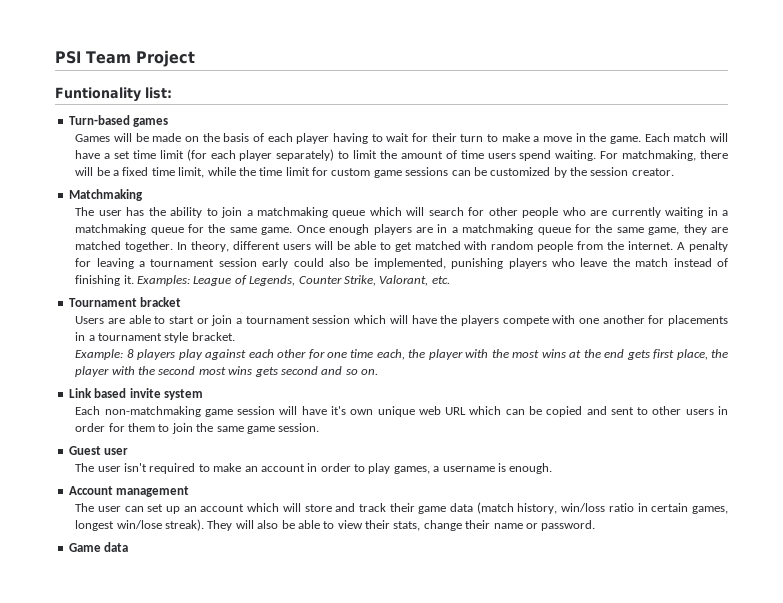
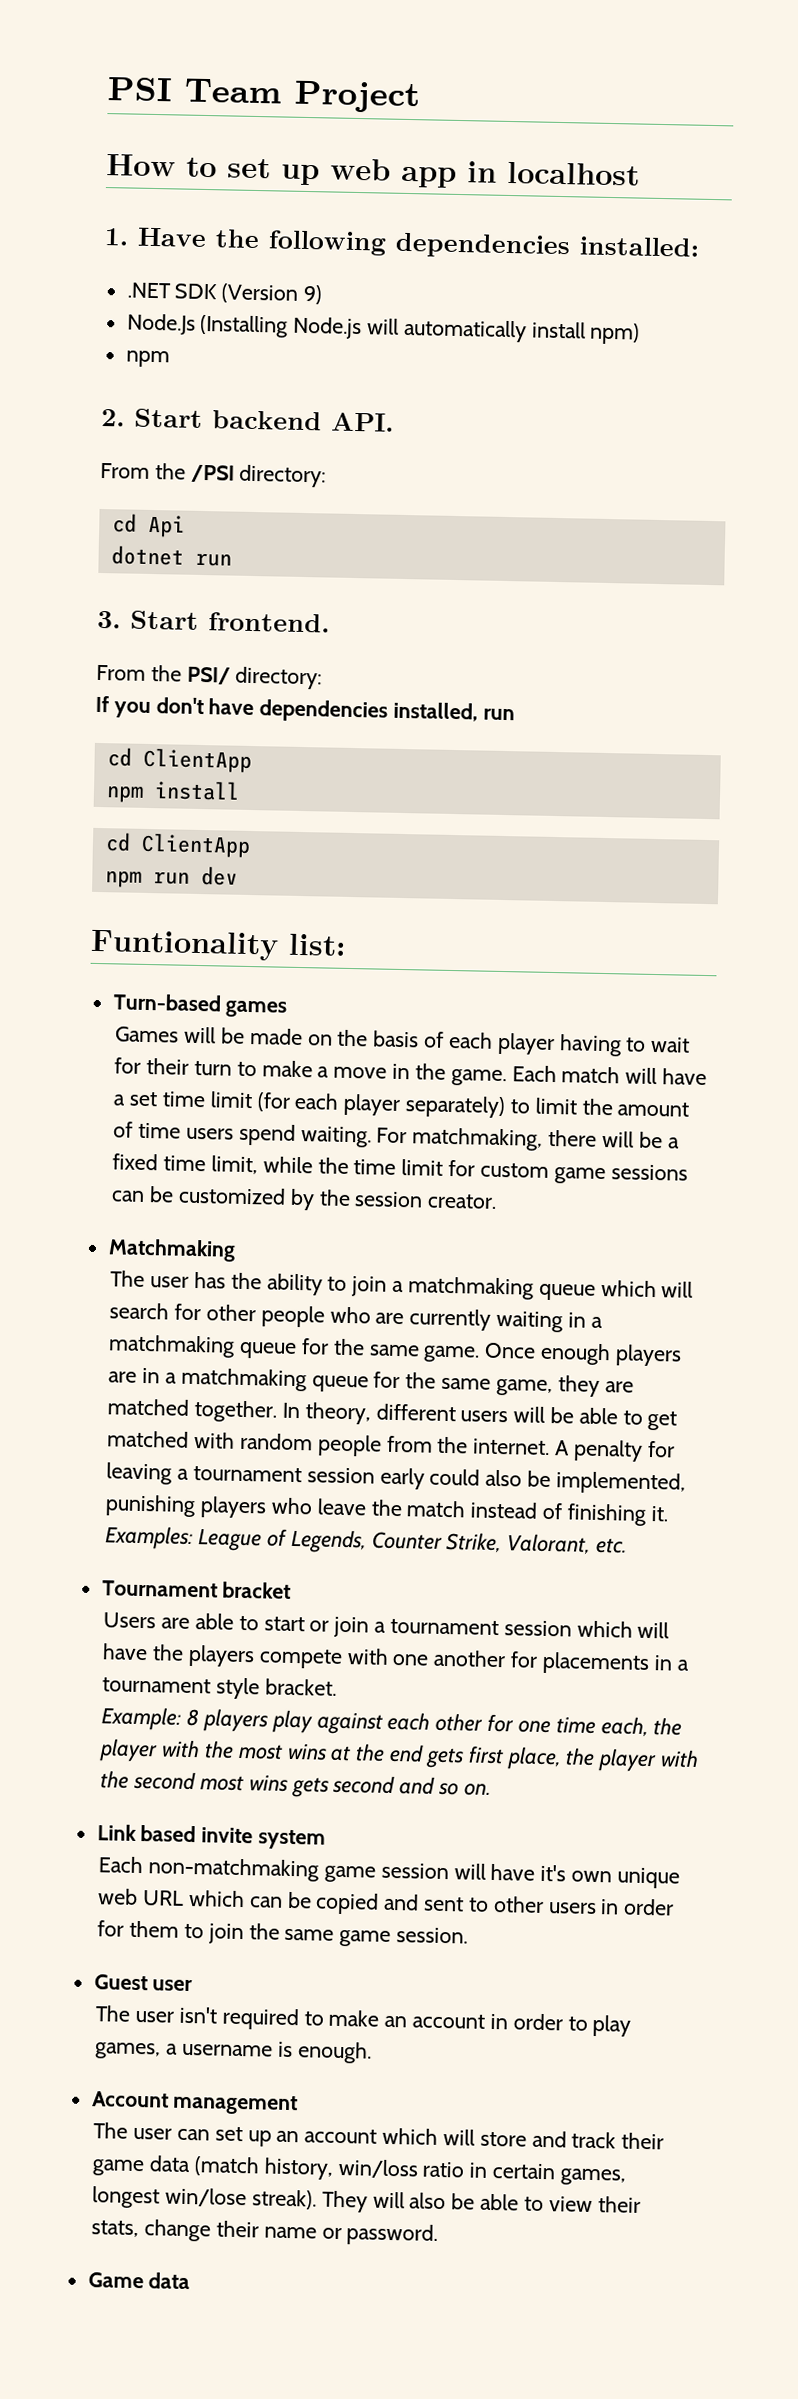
(195, 58) none -> [106,154,640,188] [104,227,700,260] [126,282,324,305] [126,313,641,345] [125,350,170,368] [101,408,394,432] [100,462,327,488] [111,513,185,538] [110,545,232,567] [97,610,330,633] [96,664,323,690] [95,695,515,723] [106,747,252,774] [105,780,240,803] [104,832,251,858] [104,866,238,888] // How to set up web app in localhost // 1. Have the following dependencies installed: // .NET SDK (Version 9) // Node.Js (Installing Node.js will automatically install npm) // npm // 2. Start backend API. // From the /PSI directory: // cd Api // dotnet run // 3. Start frontend. // From the PSI/ directory: // If you don't have dependencies installed, run // cd ClientApp // npm install // cd ClientApp // npm run dev

